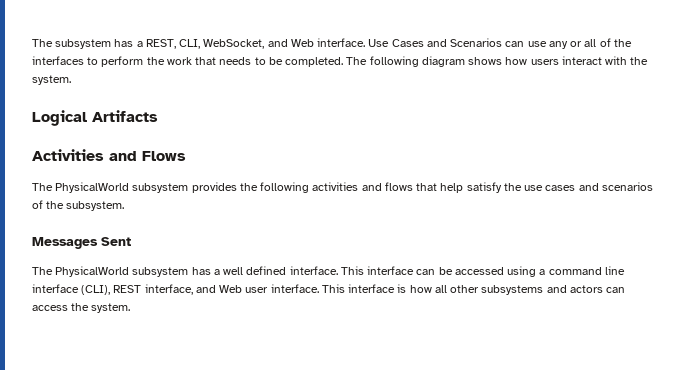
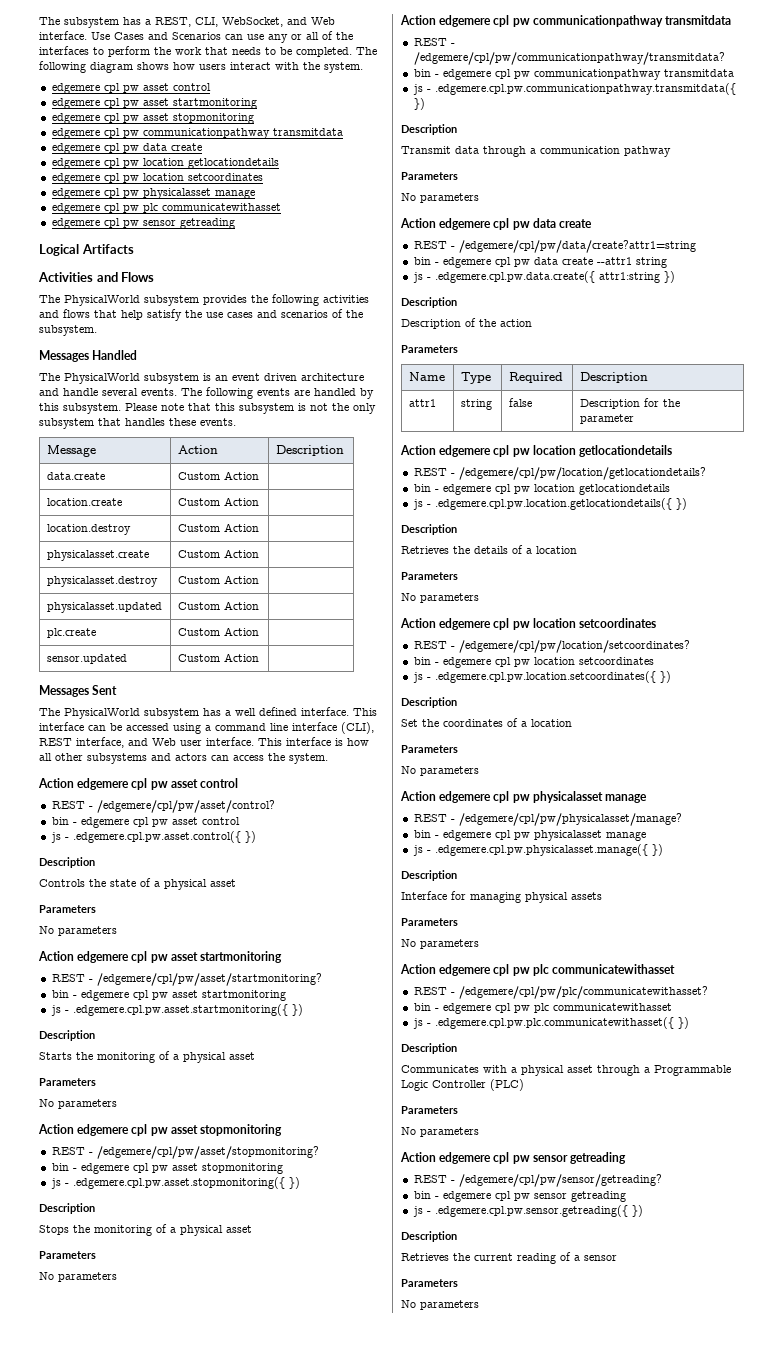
(71, 80) none -> [51,83,211,94] [51,98,257,109] [51,113,254,124] [51,128,343,139] [51,143,202,154] [51,158,279,169] [51,173,263,184] [51,188,255,199] [51,203,281,214] [51,218,235,229] // edgemere cpl pw asset control // edgemere cpl pw asset startmonitoring // edgemere cpl pw asset stopmonitoring // edgemere cpl pw communicationpathway transmitdata // edgemere cpl pw data create // edgemere cpl pw location getlocationdetails // edgemere cpl pw location setcoordinates // edgemere cpl pw physicalasset manage // edgemere cpl pw plc communicatewithasset // edgemere cpl pw sensor getreading
(125, 206) none -> [39,350,138,362] [39,373,364,384] [39,387,374,399] [39,403,376,414] [39,418,236,429] [46,445,96,457] [177,445,218,454] [275,445,344,456] [46,472,105,480] [177,471,259,480] [46,498,122,506] [177,497,259,506] [46,524,131,535] [177,523,259,532] [46,550,149,561] [177,549,259,558] [46,576,158,587] [177,575,259,584] [46,602,162,613] [177,601,259,610] [46,628,96,638] [177,627,259,636] [46,654,127,664] [177,653,259,662] // Messages Handled // The PhysicalWorld subsystem is an event driven architecture and handle several events. The following events are handled by this subsystem. Please note that this subsystem is not the only subsystem that handles these events. // Message | Action | Description // data.create | Custom Action | // location.create | Custom Action | // location.destroy | Custom Action | // physicalasset.create | Custom Action | // physicalasset.destroy | Custom Action | // physicalasset.updated | Custom Action | // plc.create | Custom Action | // sensor.updated | Custom Action |
(131, 308) none -> [38,778,239,790] [51,800,275,813] [51,817,240,828] [50,831,256,843] [39,857,95,868] [39,878,236,890] [39,905,96,913] [39,926,117,936] [38,951,283,963] [51,973,322,986] [51,990,286,1001] [50,1004,303,1016] [39,1030,95,1041] [39,1051,255,1063] [39,1078,96,1086] [39,1099,117,1109] [38,1124,283,1136] [51,1146,319,1159] [51,1163,283,1174] [50,1177,300,1189] [39,1203,95,1214] [39,1224,252,1236] [39,1251,96,1259] [39,1272,117,1282] [400,15,732,27] [413,38,455,46] [413,52,725,65] [413,69,734,80] [412,83,736,95] [413,98,425,110] [401,124,457,135] [401,146,671,157] [401,172,458,180] [401,193,479,203] [400,218,593,230] [413,240,696,253] [413,257,667,268] [412,271,675,283] [401,297,457,308] [401,318,532,329] [401,345,458,353] [408,372,445,381] [460,372,491,384] [508,372,563,383] [579,372,648,383] [408,399,436,407] [460,399,492,410] [508,398,532,407] [579,398,680,409] [579,414,634,424] [400,445,673,457] [413,467,706,480] [413,484,670,495] [412,498,687,510] [401,524,457,535] [401,545,577,554] [401,572,458,580] [401,593,479,603] [400,618,657,630] [413,640,690,653] [413,657,654,668] [412,671,671,683] [401,697,457,708] [401,718,572,727] [401,745,458,753] [401,766,479,776] [400,791,648,803] [413,813,682,826] [413,830,646,841] [412,844,663,856] [401,870,457,881] [401,891,602,903] [401,918,458,926] [401,939,479,949] [400,964,676,976] [413,986,708,999] [413,1003,672,1014] [412,1017,689,1029] [401,1043,457,1054] [401,1065,731,1076] [401,1079,524,1091] [401,1106,458,1114] [401,1127,479,1137] [400,1152,627,1164] [413,1174,662,1187] [413,1191,626,1202] [412,1205,643,1217] [401,1231,457,1242] [401,1252,617,1264] [401,1279,458,1287] [401,1300,479,1310] // Action edgemere cpl pw asset control // REST - /edgemere/cpl/pw/asset/control? // bin - edgemere cpl pw asset control // js - .edgemere.cpl.pw.asset.control({ }) // Description // Controls the state of a physical asset // Parameters // No parameters // Action edgemere cpl pw asset startmonitoring // REST - /edgemere/cpl/pw/asset/startmonitoring? // bin - edgemere cpl pw asset startmonitoring // js - .edgemere.cpl.pw.asset.startmonitoring({ }) // Description // Starts the monitoring of a physical asset // Parameters // No parameters // Action edgemere cpl pw asset stopmonitoring // REST - /edgemere/cpl/pw/asset/stopmonitoring? // bin - edgemere cpl pw asset stopmonitoring // js - .edgemere.cpl.pw.asset.stopmonitoring({ }) // Description // Stops the monitoring of a physical asset // Parameters // No parameters // Action edgemere cpl pw communicationpathway transmitdata // REST - /edgemere/cpl/pw/communicationpathway/transmitdata? // bin - edgemere cpl pw communicationpathway transmitdata // js - .edgemere.cpl.pw.communicationpathway.transmitdata({ }) // Description // Transmit data through a communication pathway // Parameters // No parameters // Action edgemere cpl pw data create // REST - /edgemere/cpl/pw/data/create?attr1=string // bin - edgemere cpl pw data create --attr1 string // js - .edgemere.cpl.pw.data.create({ attr1:string }) // Description // Description of the action // Parameters // Name | Type | Required | Description // attr1 | string | false | Description for the parameter // Action edgemere cpl pw location getlocationdetails // REST - /edgemere/cpl/pw/location/getlocationdetails? // bin - edgemere cpl pw location getlocationdetails // js - .edgemere.cpl.pw.location.getlocationdetails({ }) // Description // Retrieves the details of a location // Parameters // No parameters // Action edgemere cpl pw location setcoordinates // REST - /edgemere/cpl/pw/location/setcoordinates? // bin - edgemere cpl pw location setcoordinates // js - .edgemere.cpl.pw.location.setcoordinates({ }) // Description // Set the coordinates of a location // Parameters // No parameters // Action edgemere cpl pw physicalasset manage // REST - /edgemere/cpl/pw/physicalasset/manage? // bin - edgemere cpl pw physicalasset manage // js - .edgemere.cpl.pw.physicalasset.manage({ }) // Description // Interface for managing physical assets // Parameters // No parameters // Action edgemere cpl pw plc communicatewithasset // REST - /edgemere/cpl/pw/plc/communicatewithasset? // bin - edgemere cpl pw plc communicatewithasset // js - .edgemere.cpl.pw.plc.communicatewithasset({ }) // Description // Communicates with a physical asset through a Programmable Logic Controller (PLC) // Parameters // No parameters // Action edgemere cpl pw sensor getreading // REST - /edgemere/cpl/pw/sensor/getreading? // bin - edgemere cpl pw sensor getreading // js - .edgemere.cpl.pw.sensor.getreading({ }) // Description // Retrieves the current reading of a sensor // Parameters // No parameters

